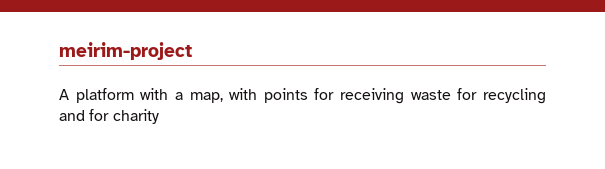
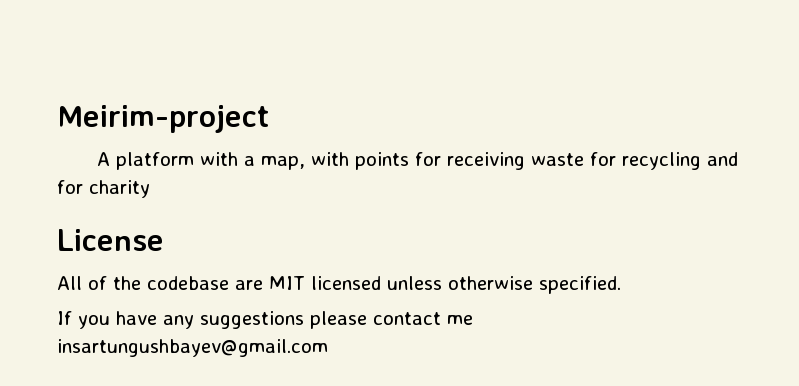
[59,42,192,60] meirim-project -> [57,105,269,133] Meirim-project
(159, 116) none -> [57,229,164,251] [57,276,621,294] [57,311,473,329] [57,339,328,357] // License // All of the codebase are MIT licensed unless otherwise specified. // If you have any suggestions please contact me insartungushbayev@gmail.com

